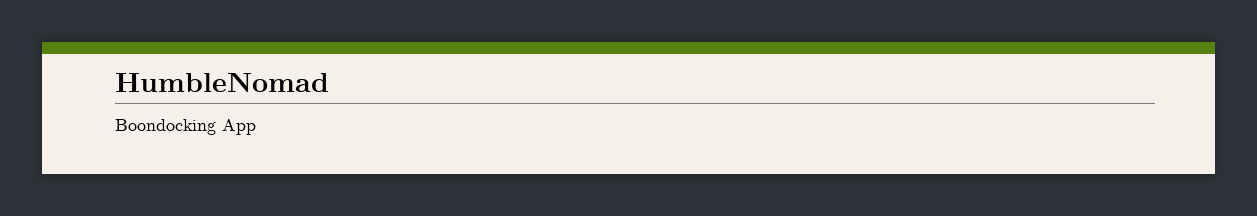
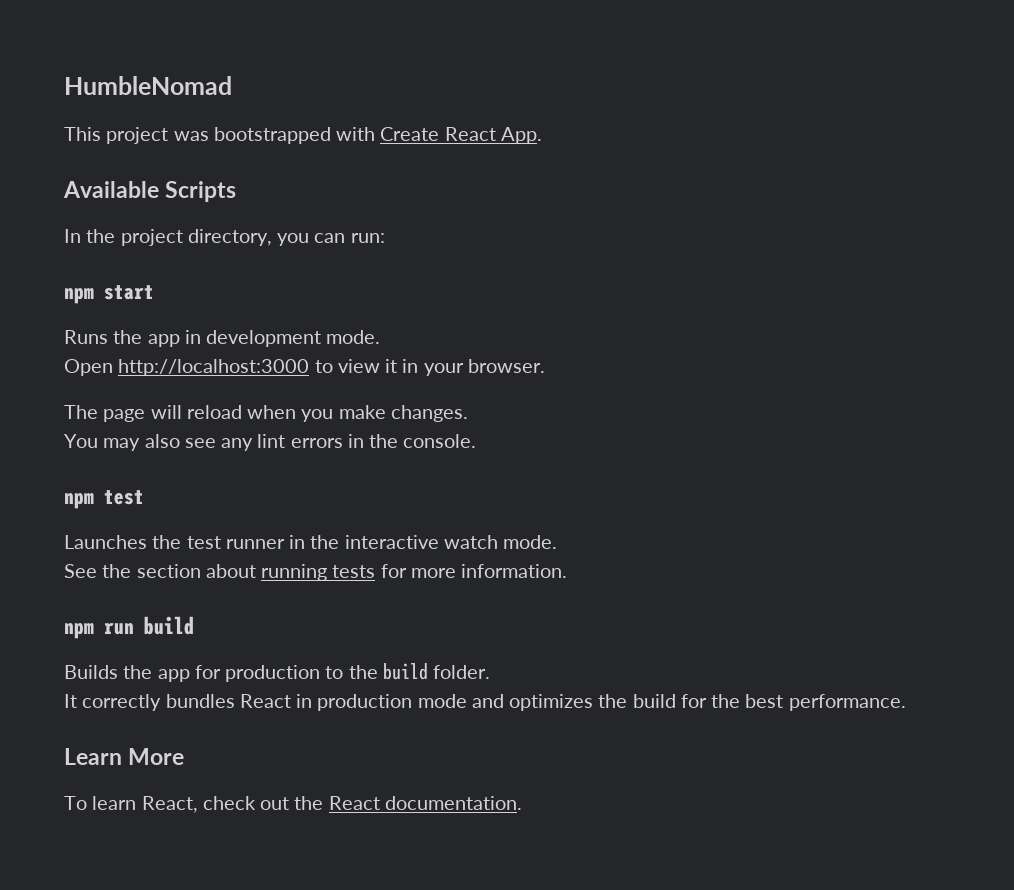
[115,119,256,135] Boondocking App -> [64,127,542,144] [63,181,237,202] [64,229,385,246] [64,285,154,304] [64,330,381,347] [64,359,545,376] [64,405,468,422] [64,434,477,451] [64,490,144,509] [64,535,558,549] [64,564,568,581] [64,616,194,639] [64,663,491,682] [64,694,906,711] [64,748,185,765] [64,796,522,813] This project was bootstrapped with Create React App. // Available Scripts // In the project directory, you can run: // npm start // Runs the app in development mode. // Open http://localhost:3000 to view it in your browser. // The page will reload when you make changes. // You may also see any lint errors in the console. // npm test // Launches the test runner in the interactive watch mode. // See the section about running tests for more information. // npm run build // Builds the app for production to the build folder. // It correctly bundles React in production mode and optimizes the build for the best performance. // Learn More // To learn React, check out the React documentation.

